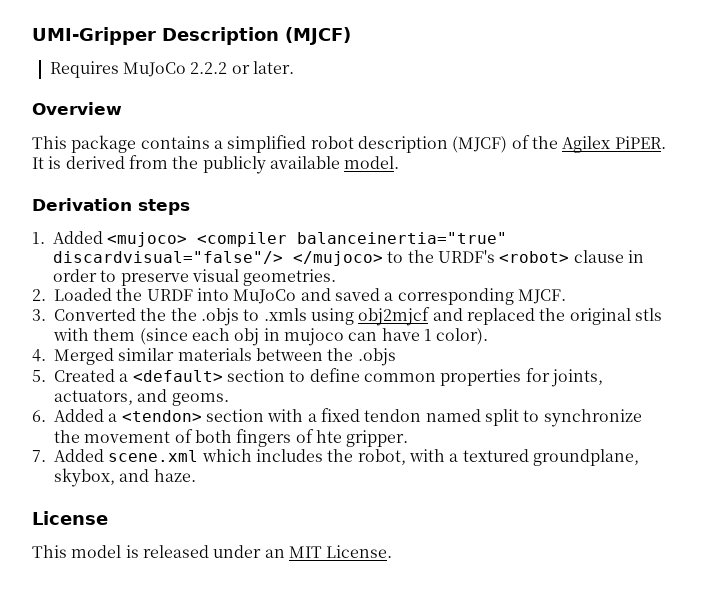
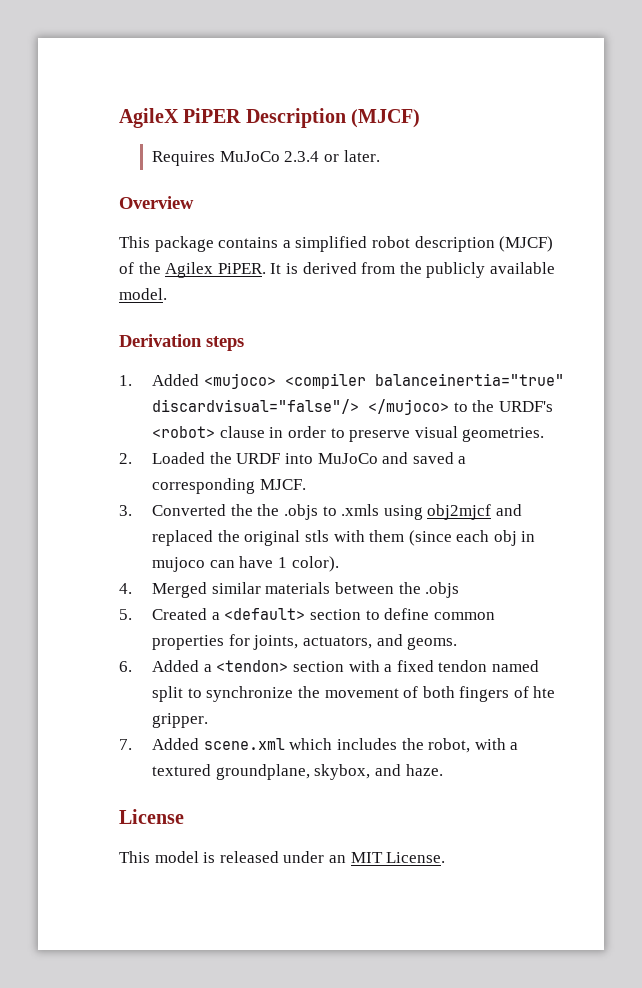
[32,27,156,45] UMI-Gripper -> [119,108,242,128] AgileX PiPER
[190,62,228,74] 2.2.2 -> [284,151,320,162] 2.3.4

